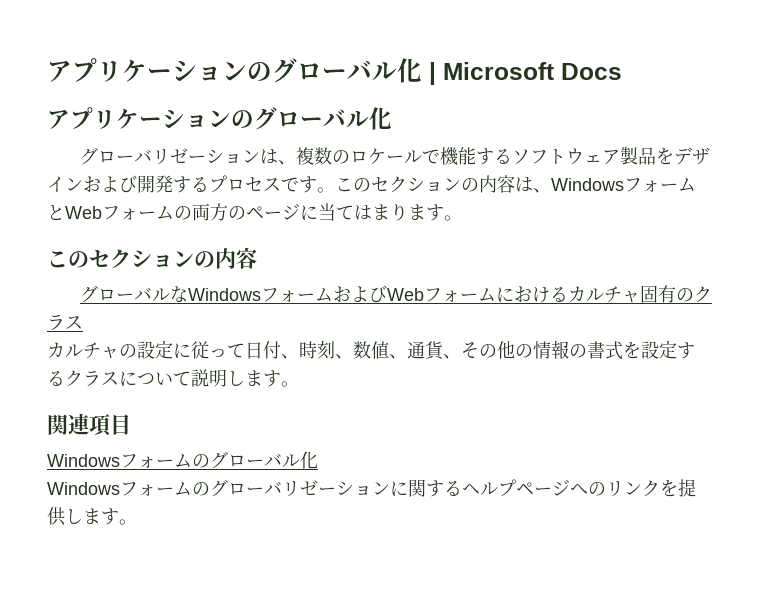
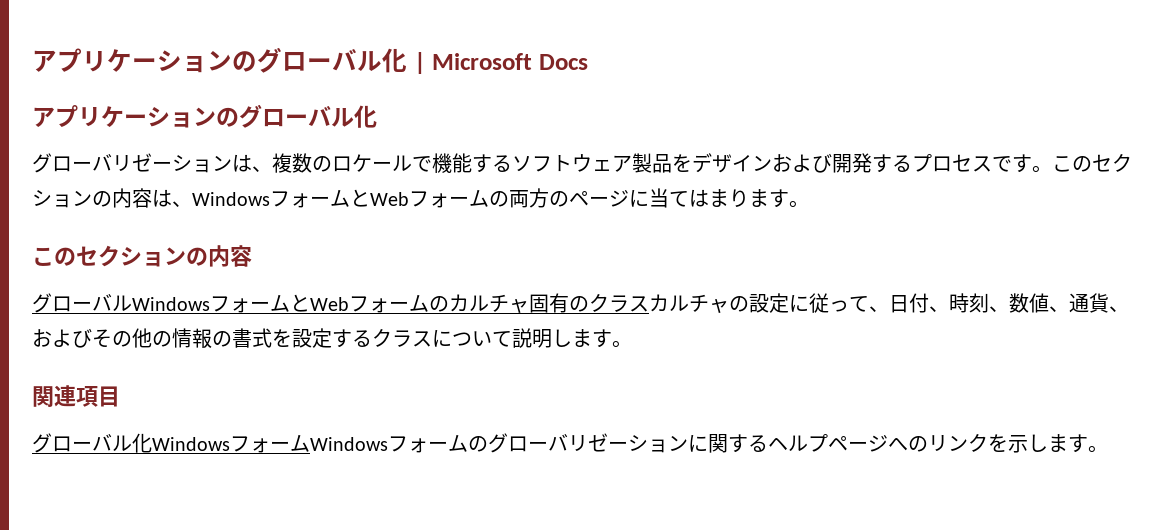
[169,285,568,303] なWindowsフォームおよびWebフォームにおける -> [132,294,449,313] WindowsフォームとWebフォームの
(83, 322) // -> (649, 304) none
(245, 350) none -> [869,306,889,312] 、
(461, 356) none -> [32,328,92,348] および
[47,451,318,469] Windowsフォームのグローバル化 // -> [32,433,310,453] グローバル化Windowsフォーム
[678,479,696,497] [47,507,66,526] 提供 -> [1008,435,1028,453] 示

